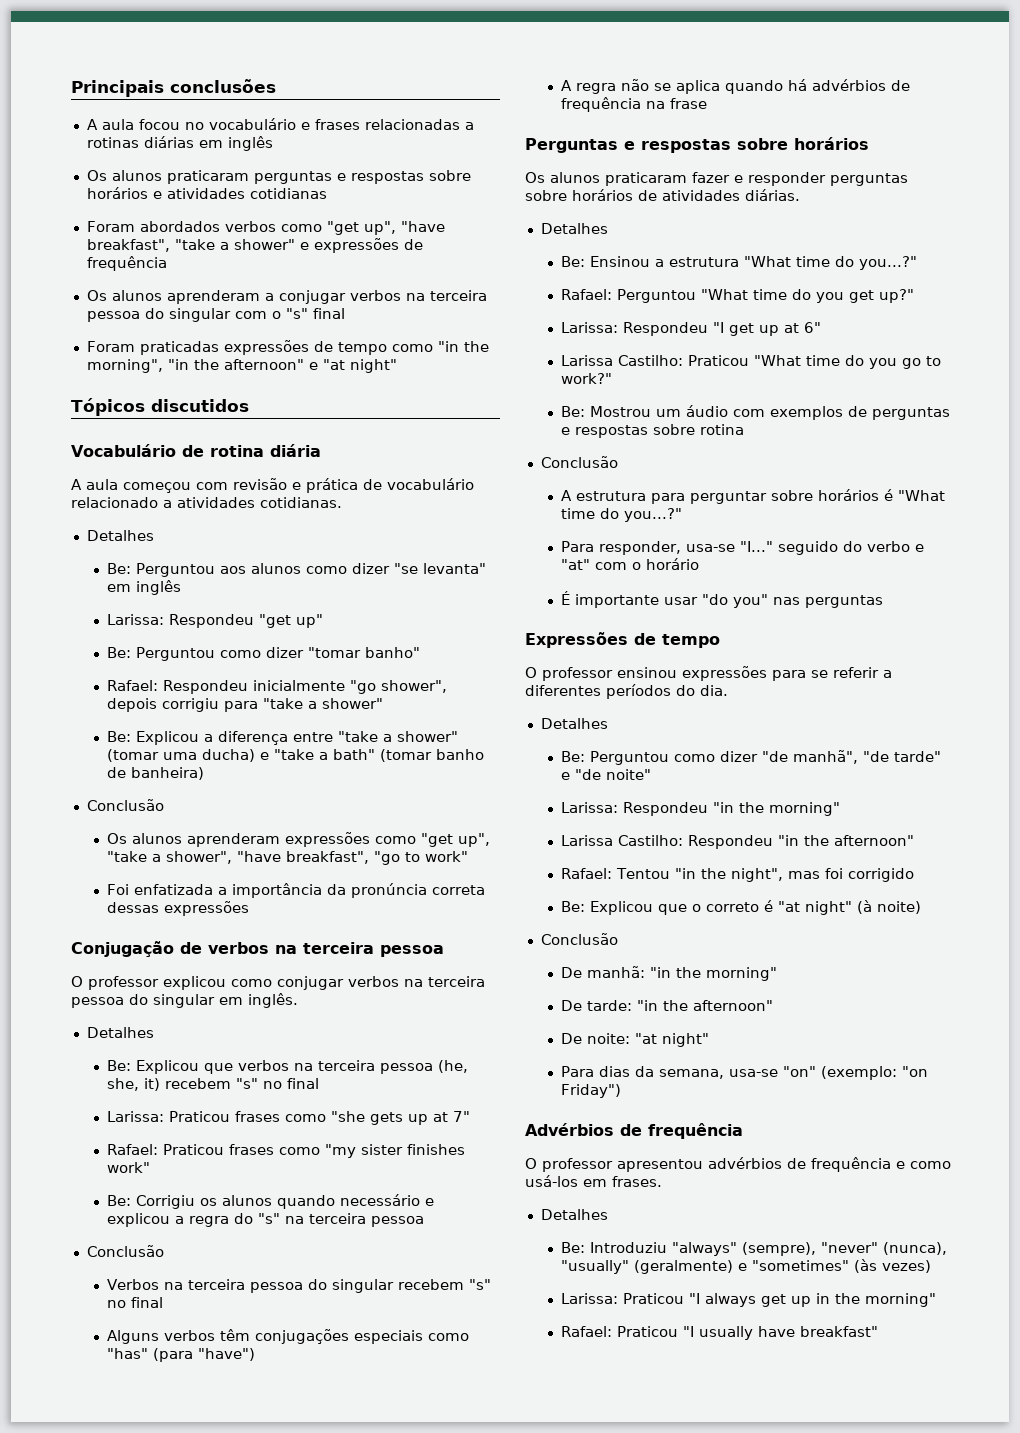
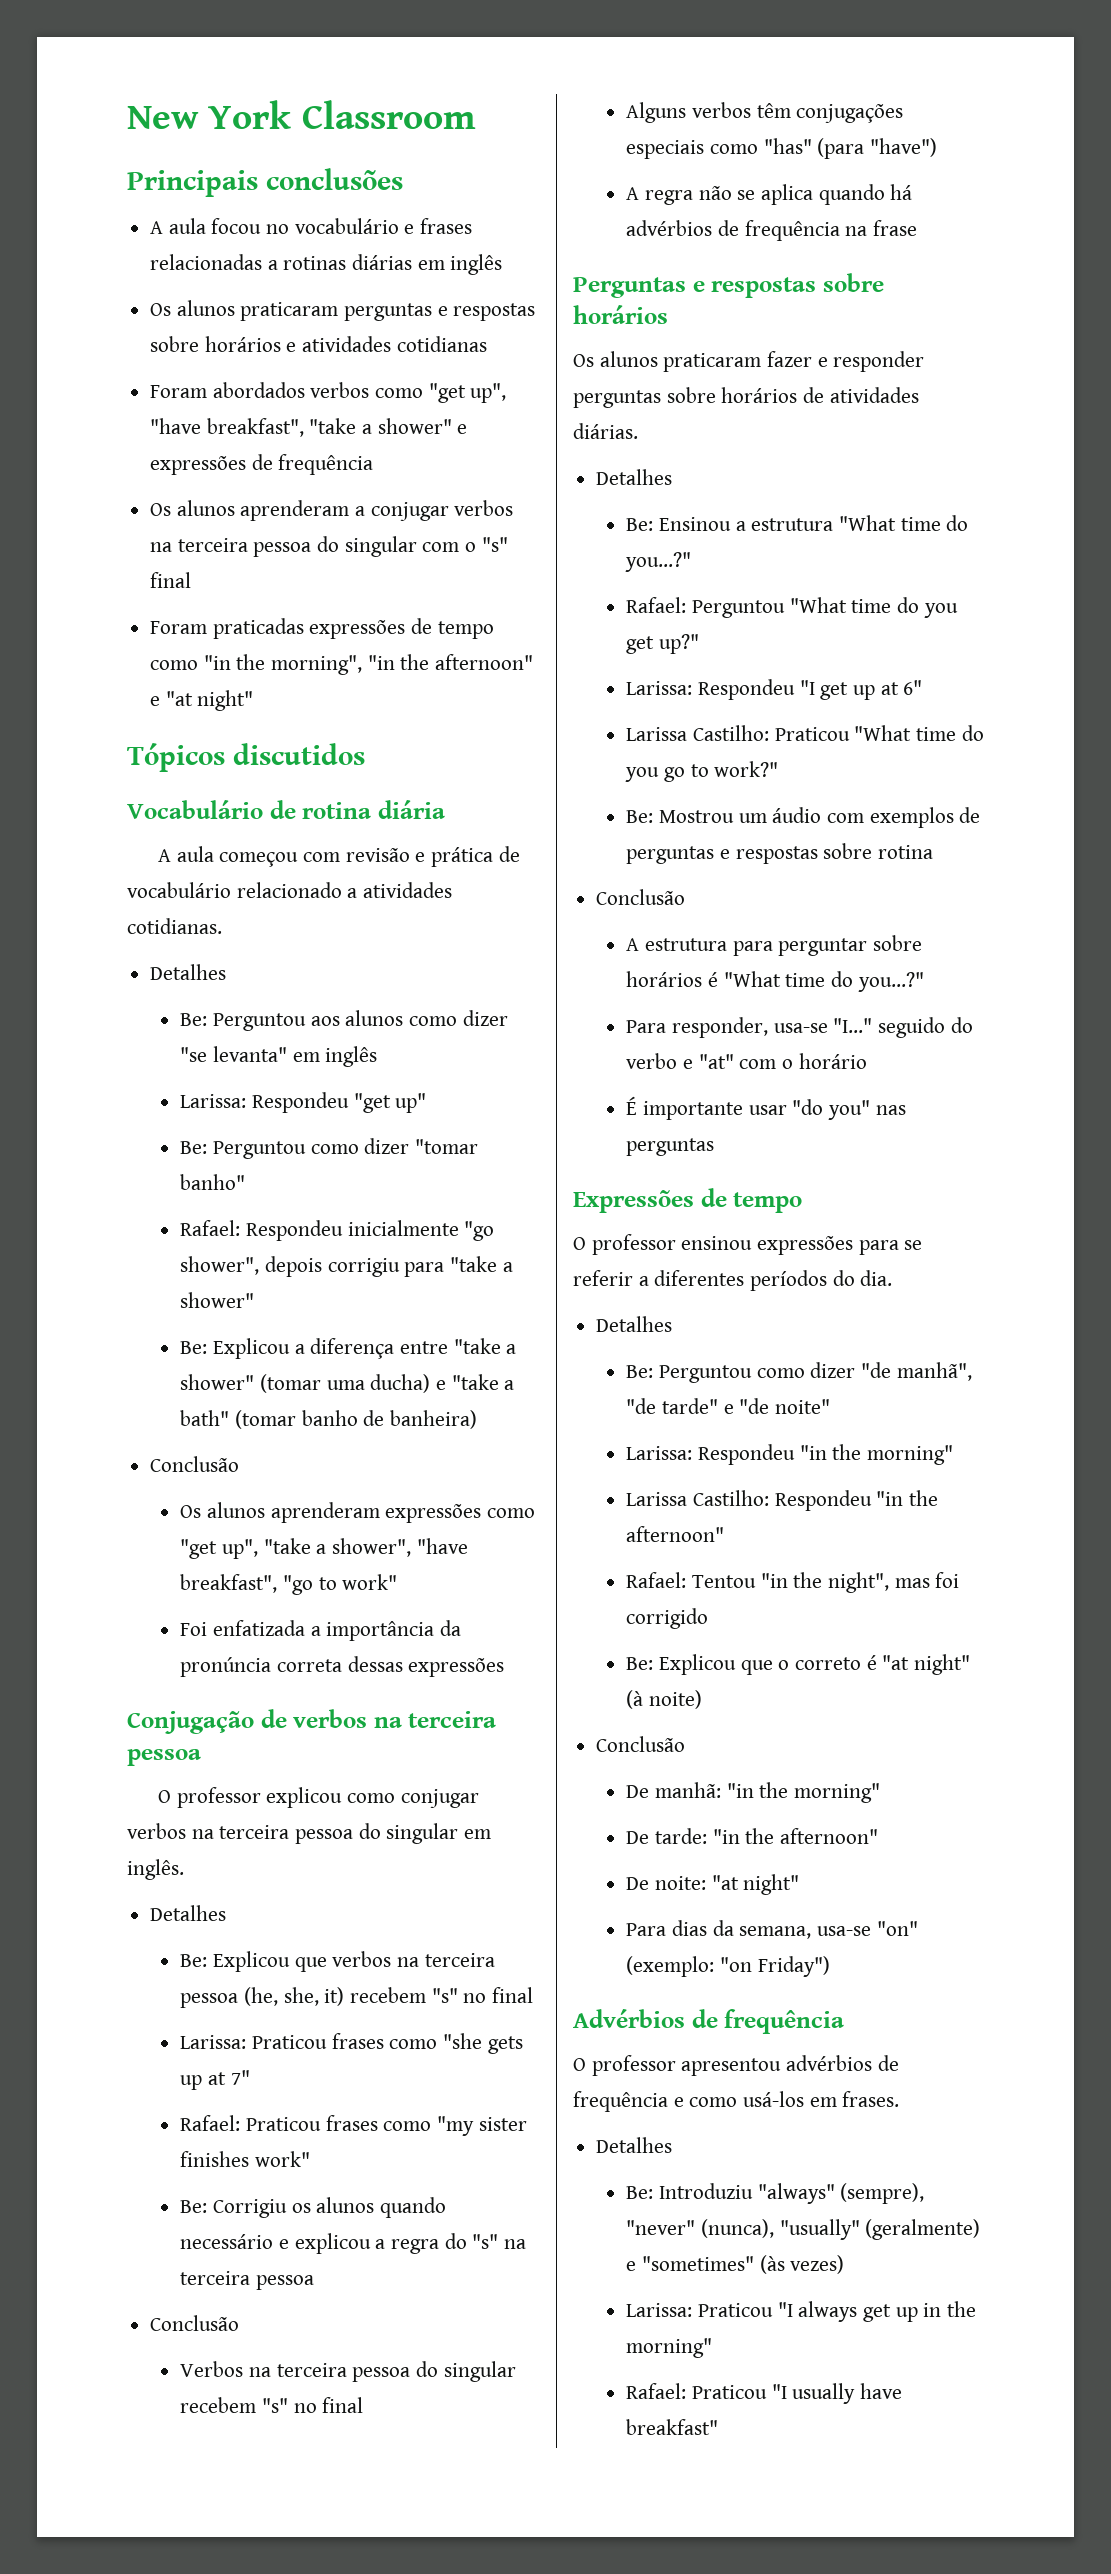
(71, 88) none -> [127,100,476,129] New York Classroom //

